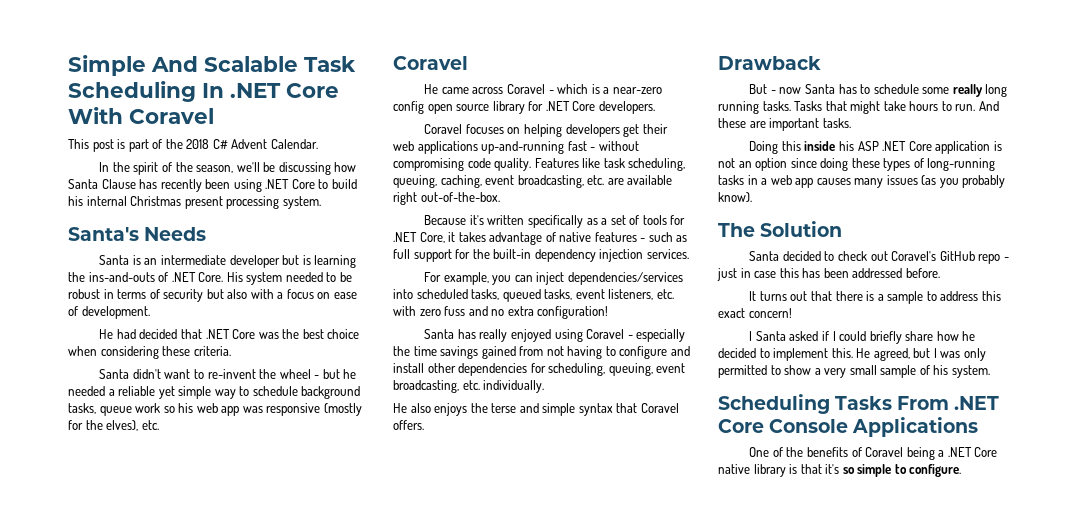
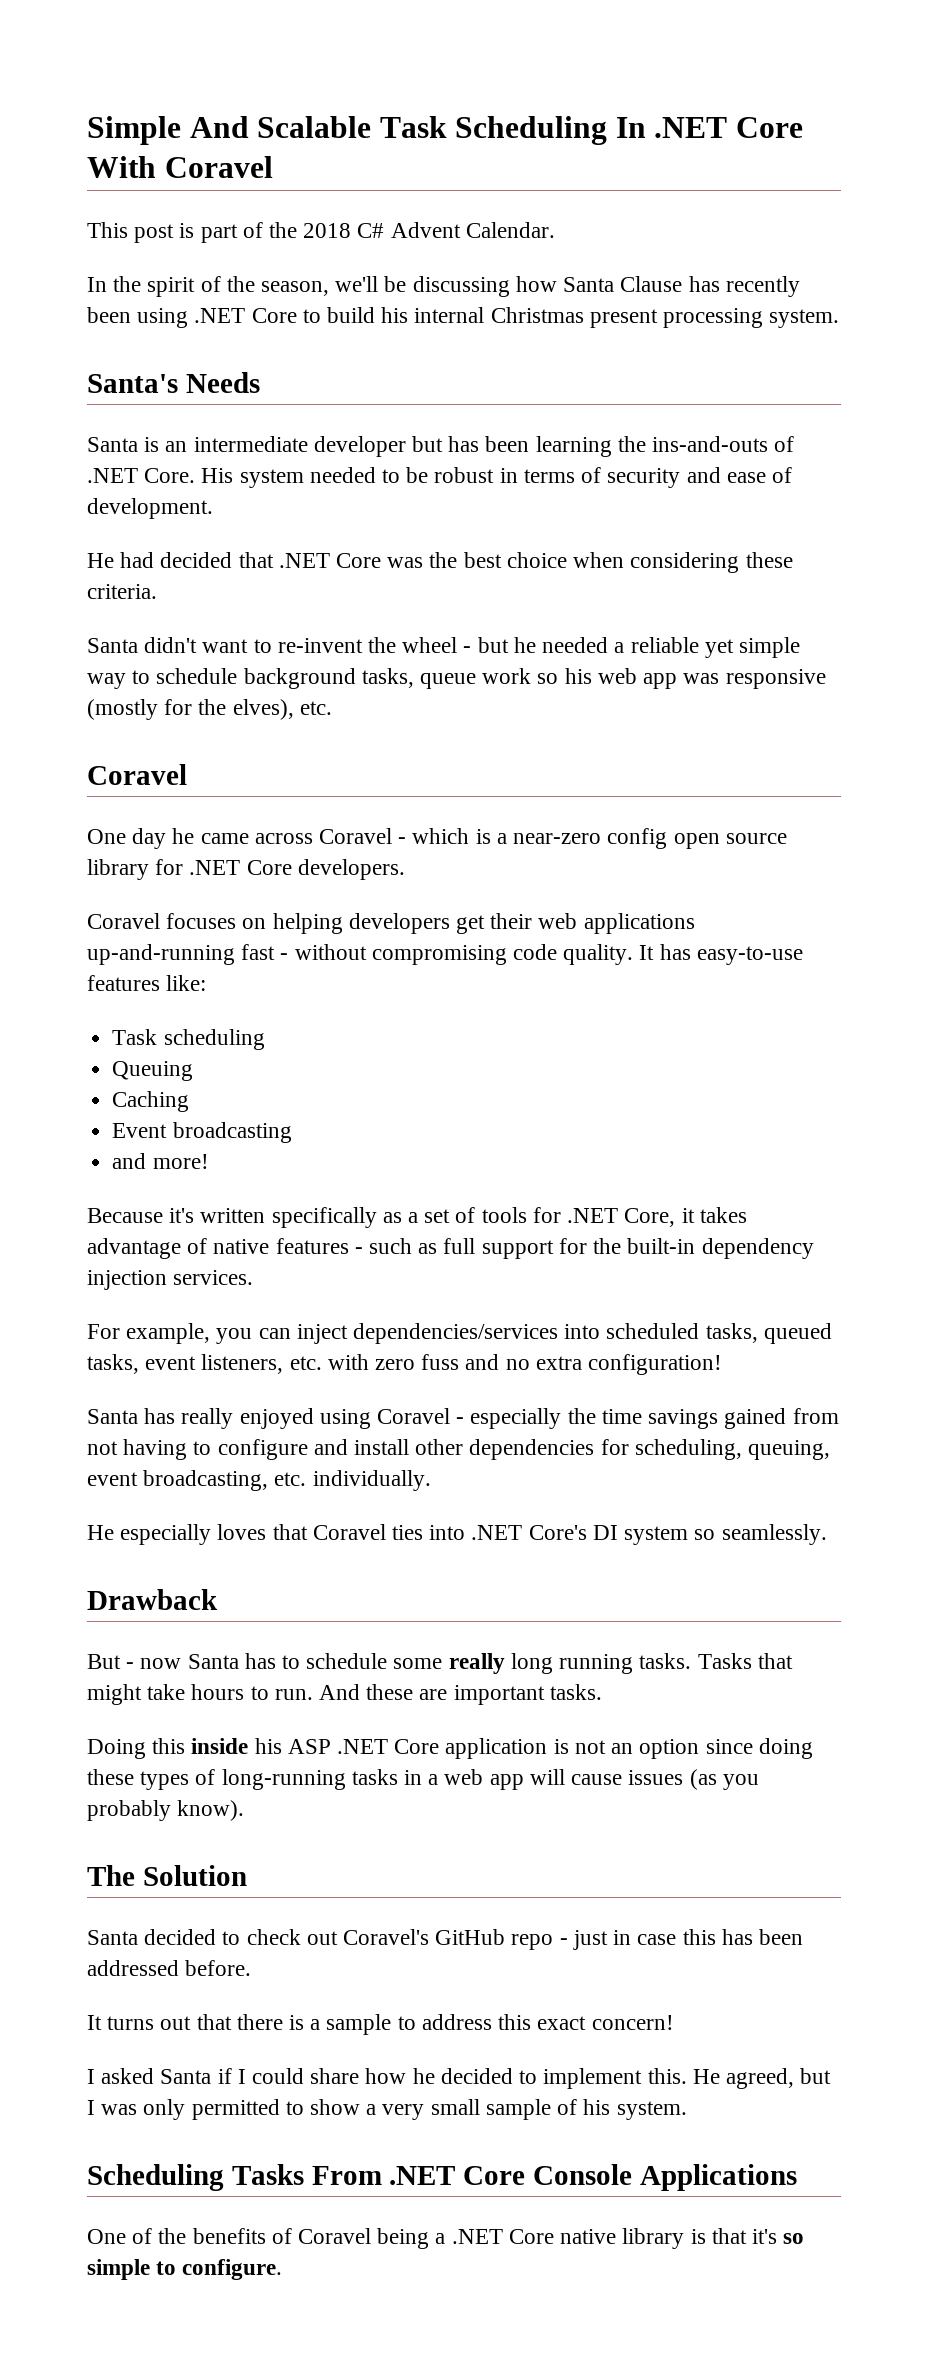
[302,255,311,265] is -> [448,436,530,452] has been
[206,289,331,299] but also with a focus on -> [686,467,721,483] and
[424,84,439,94] He -> [87,828,195,849] One day he
[534,158,686,171] [393,175,673,188] [393,192,500,205] Features like task scheduling, queuing, caching, event broadcasting, etc. are available right out-of-the-box. -> [639,944,803,965] [87,975,207,991] [112,1029,265,1050] [112,1061,194,1081] [112,1091,190,1112] [112,1122,292,1143] [112,1153,209,1169] It has easy-to-use features like: // Task scheduling // Queuing // Caching // Event broadcasting // and more!
[410,403,679,416] [393,420,424,430] also enjoys the terse and simple syntax that Coravel offers. -> [120,1524,827,1545] especially loves that Coravel ties into .NET Core's DI system so seamlessly.
[816,178,884,188] causes many -> [529,1769,623,1785] will cause
[755,331,819,341] Santa asked -> [101,2068,212,2084] asked Santa
[869,331,902,344] briefly -> (305, 2076) none

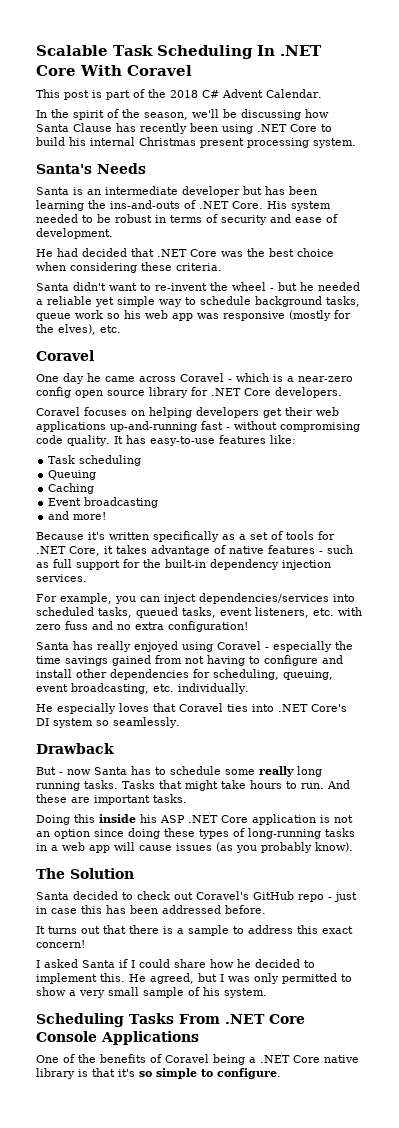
[87,116,249,145] Simple And -> (36, 50) none

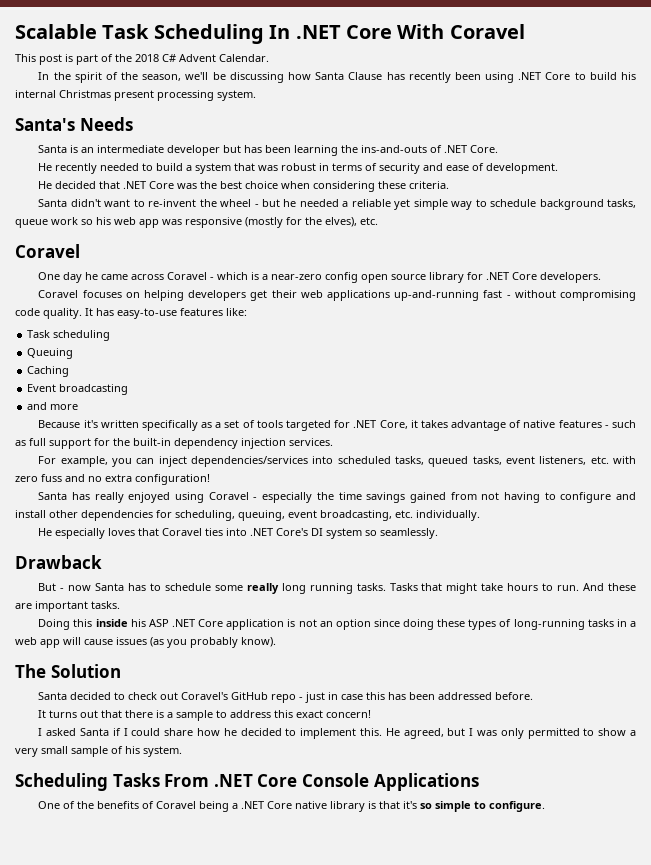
[267,201,331,211] [36,214,111,223] His system needed to be -> [38,163,279,174] // He recently needed to build a system that was
[57,248,78,257] had -> (53, 185) none
[73,512,107,520] more! -> [50,404,79,410] more
(314, 535) none -> [285,420,331,431] targeted

